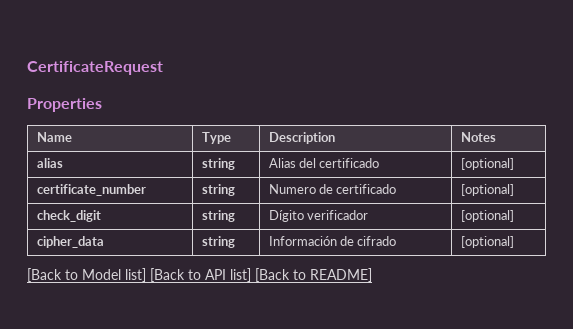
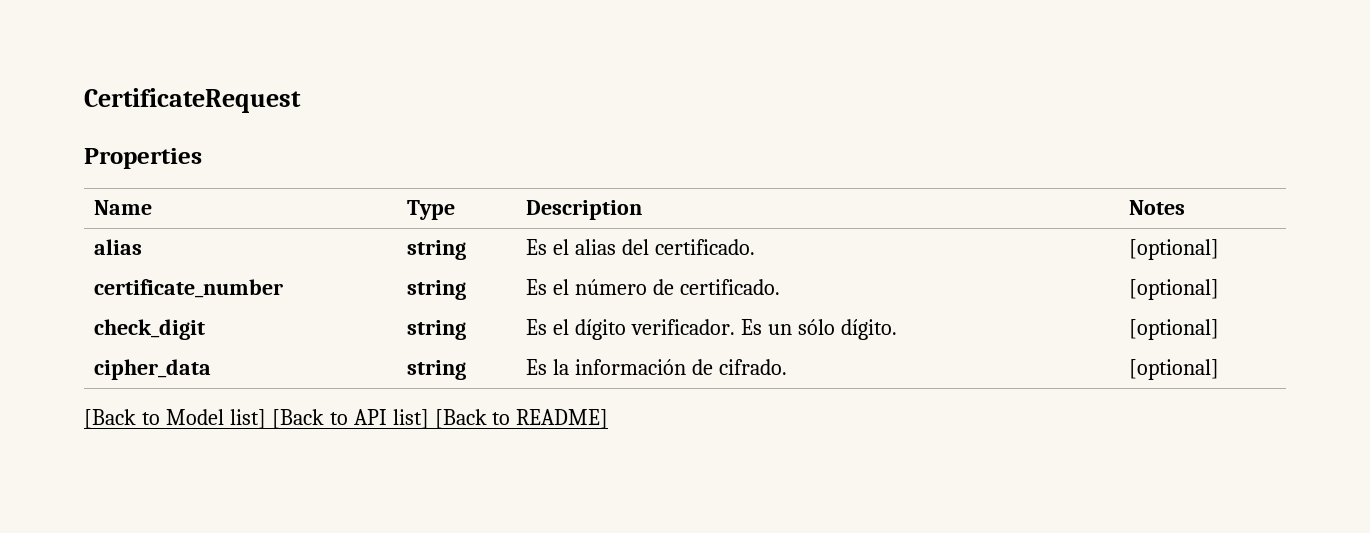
[268,158,380,168] [460,158,514,170] [36,184,146,196] [201,184,235,196] [268,184,397,194] [460,184,514,196] [36,210,101,222] [201,210,235,222] [268,210,368,222] [460,210,514,222] [36,236,104,248] [201,236,235,248] [268,236,397,246] Alias del certificado | [optional] // certificate_number | string | Numero de certificado | [optional] // check_digit | string | Dígito verificador | [optional] // cipher_data | string | Información de cifrado -> [525,239,755,255] [1128,239,1219,260] [93,279,283,298] [406,280,466,300] [525,279,780,295] [1128,279,1219,300] [93,319,205,340] [406,320,466,340] [525,319,897,340] [1128,319,1219,340] [93,359,211,380] [406,360,466,380] [525,359,787,375] Es el alias del certificado. | [optional] // certificate_number | string | Es el número de certificado. | [optional] // check_digit | string | Es el dígito verificador. Es un sólo dígito. | [optional] // cipher_data | string | Es la información de cifrado.

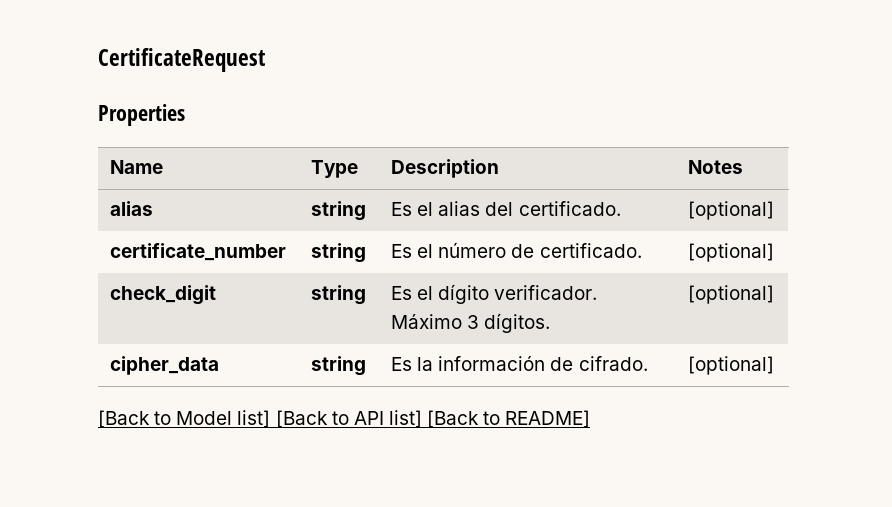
[740,319,897,340] Es un sólo dígito. -> [391,313,551,333] Máximo 3 dígitos.

